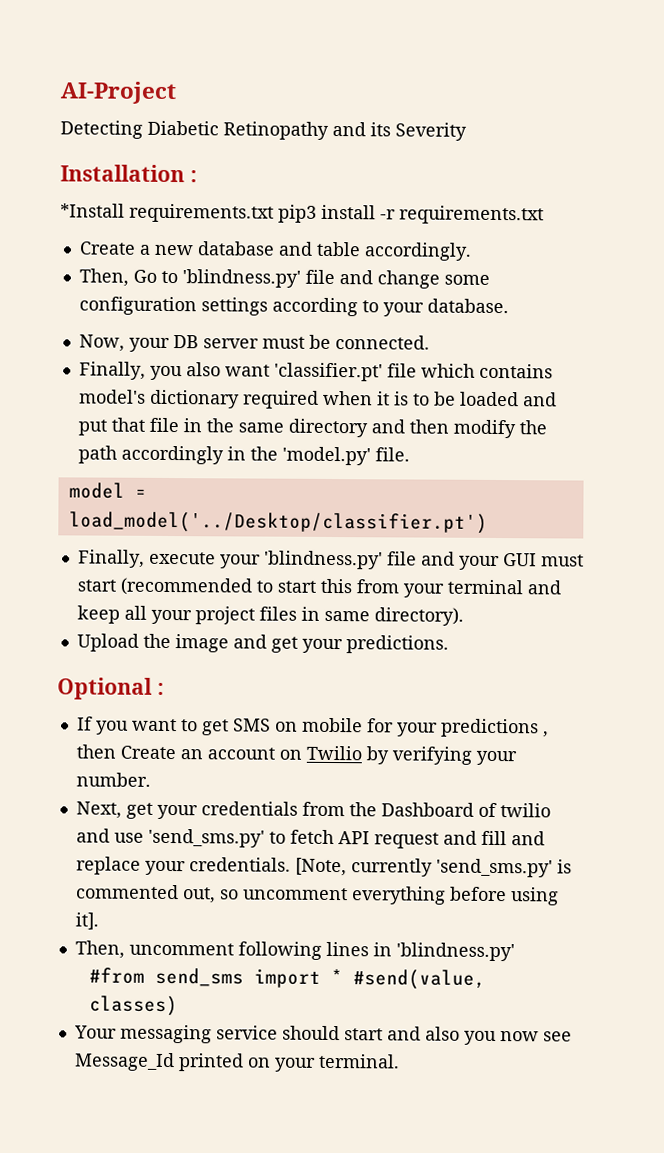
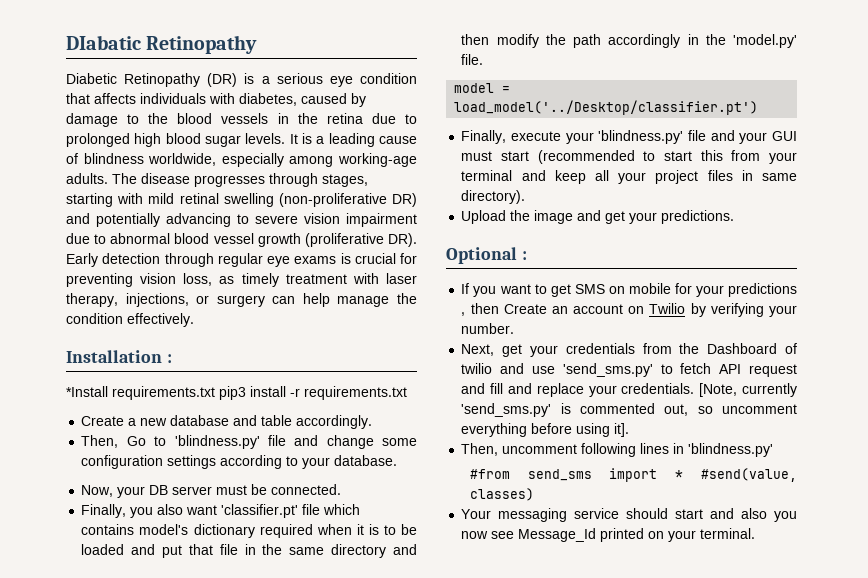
[60,81,177,105] [60,120,467,141] AI-Project // Detecting Diabetic Retinopathy and its Severity -> [66,35,258,54] [66,73,417,87] [66,93,366,107] [66,113,417,127] [66,133,417,147] [66,153,417,167] [66,173,368,187] [66,193,417,207] [66,213,417,227] [66,233,417,247] [66,253,417,267] [66,273,417,287] [66,293,417,307] [66,313,194,327] DIabatic Retinopathy // Diabetic Retinopathy (DR) is a serious eye condition that affects individuals with diabetes, caused by damage to the blood vessels in the retina due to prolonged high blood sugar levels. It is a leading cause of blindness worldwide, especially among working-age adults. The disease progresses through stages, starting with mild retinal swelling (non-proliferative DR) and potentially advancing to severe vision impairment due to abnormal blood vessel growth (proliferative DR). Early detection through regular eye exams is crucial for preventing vision loss, as timely treatment with laser therapy, injections, or surgery can help manage the condition effectively.

